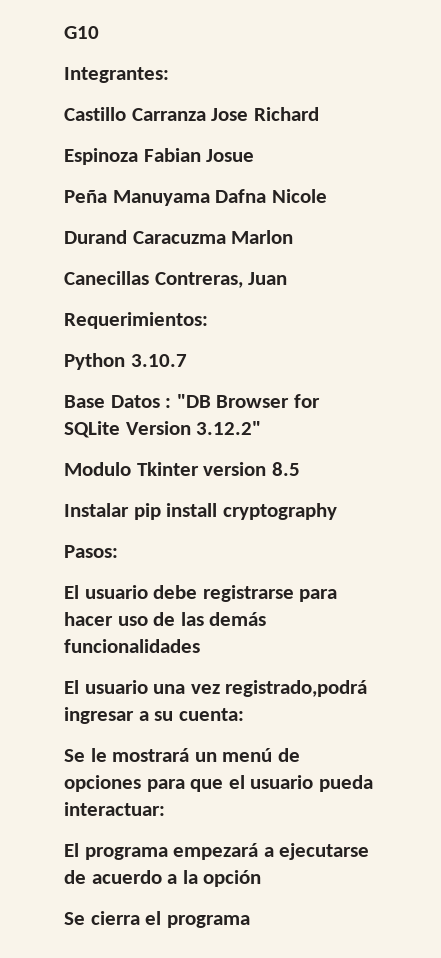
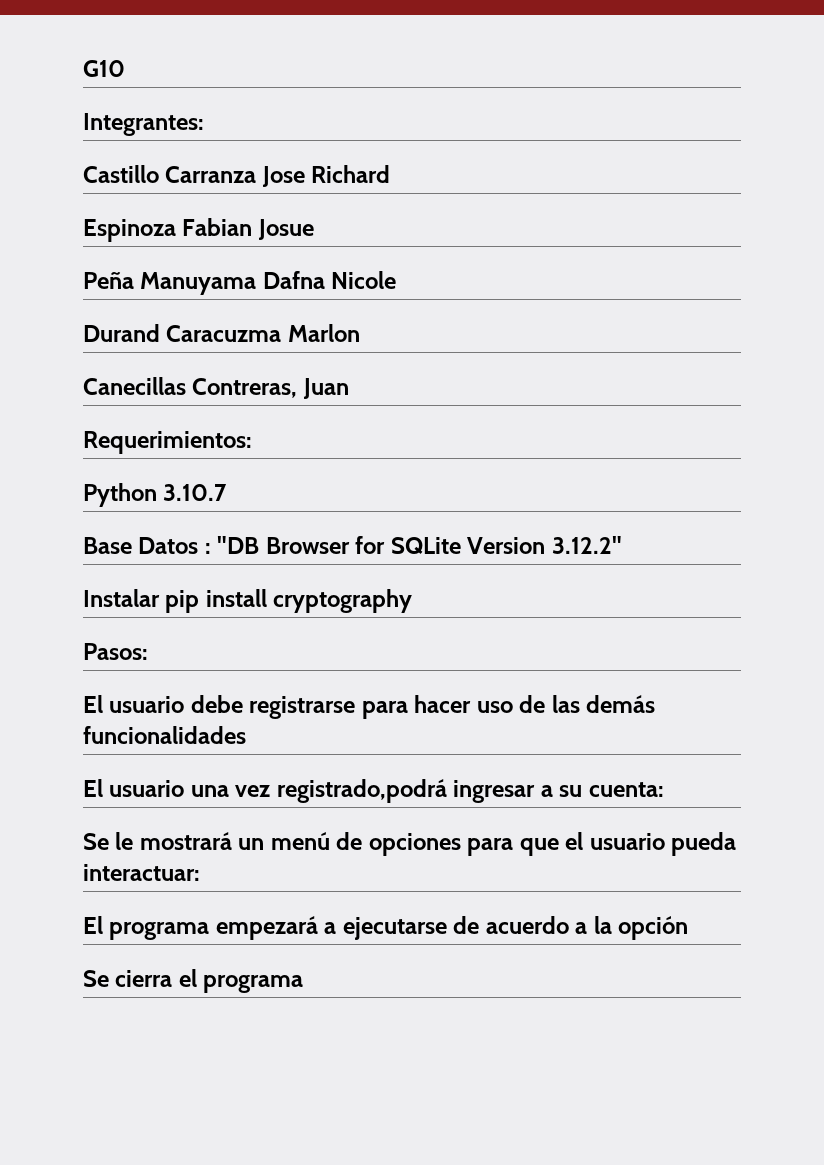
[64,462,300,476] // Modulo Tkinter version 8.5 -> (622, 545) none

